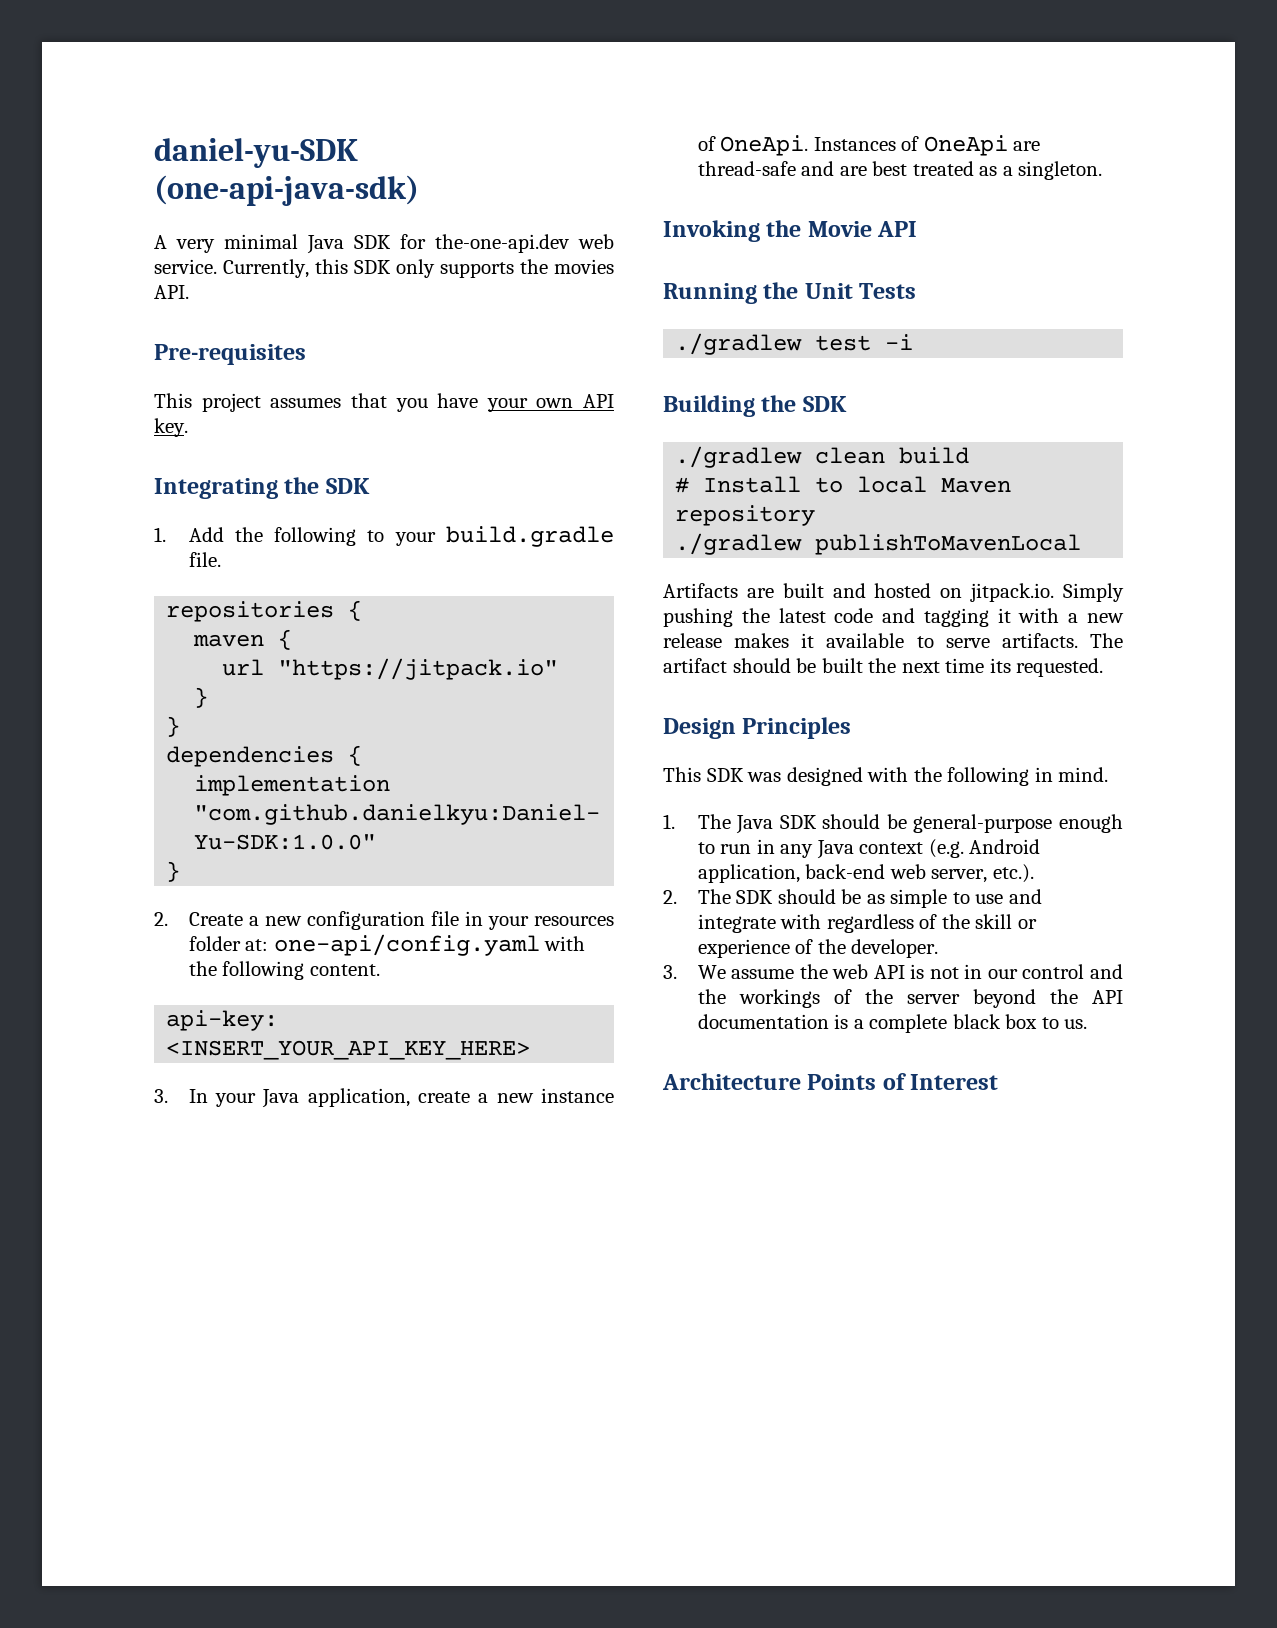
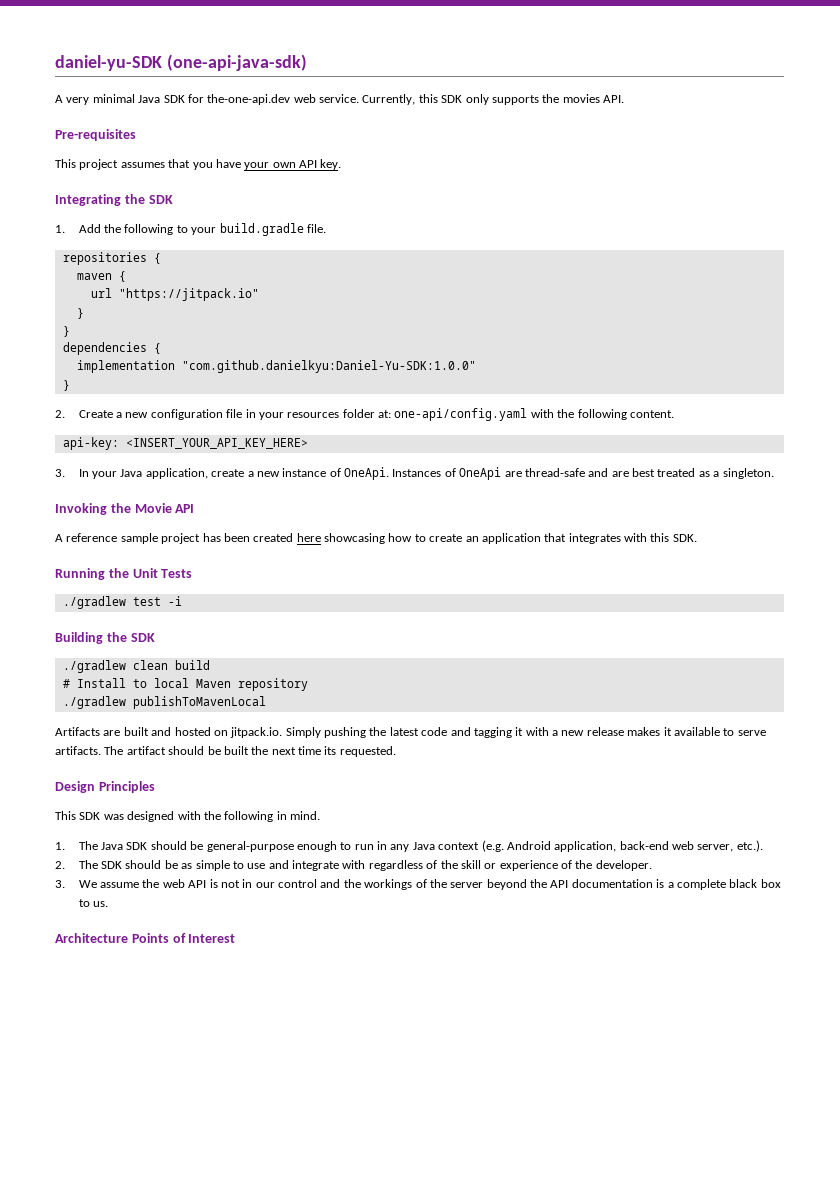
(918, 229) none -> [55,533,697,544] // A reference sample project has been created here showcasing how to create an application that integrates with this SDK.

